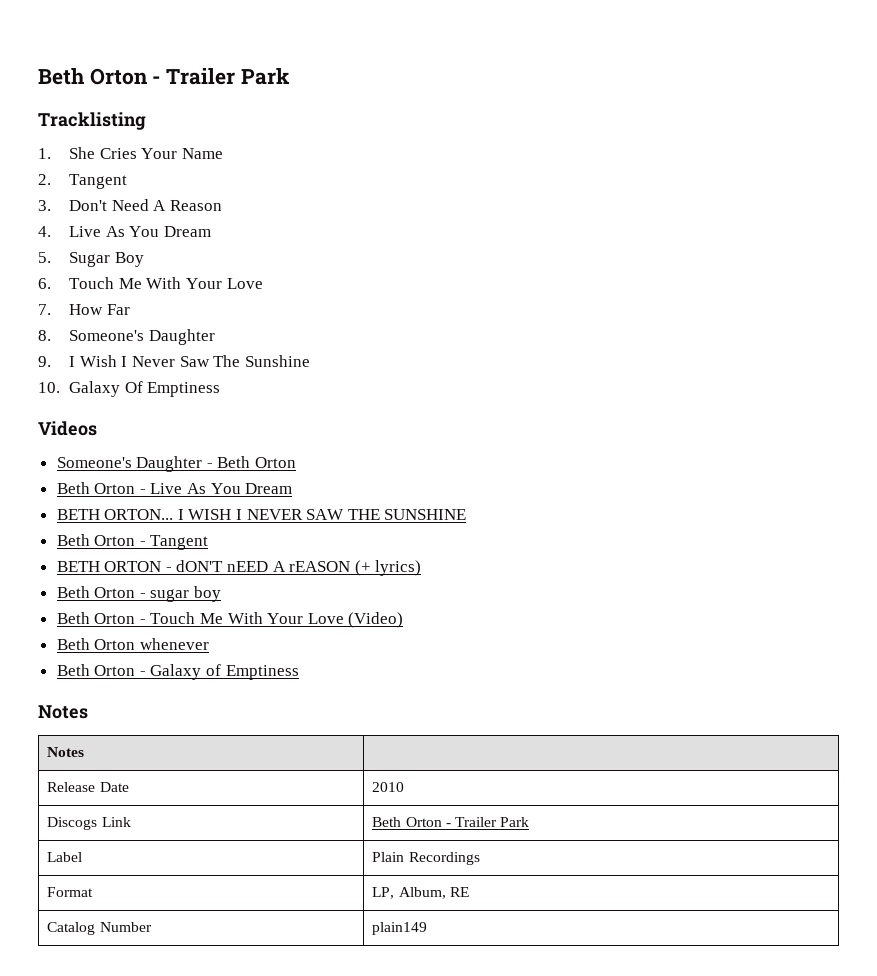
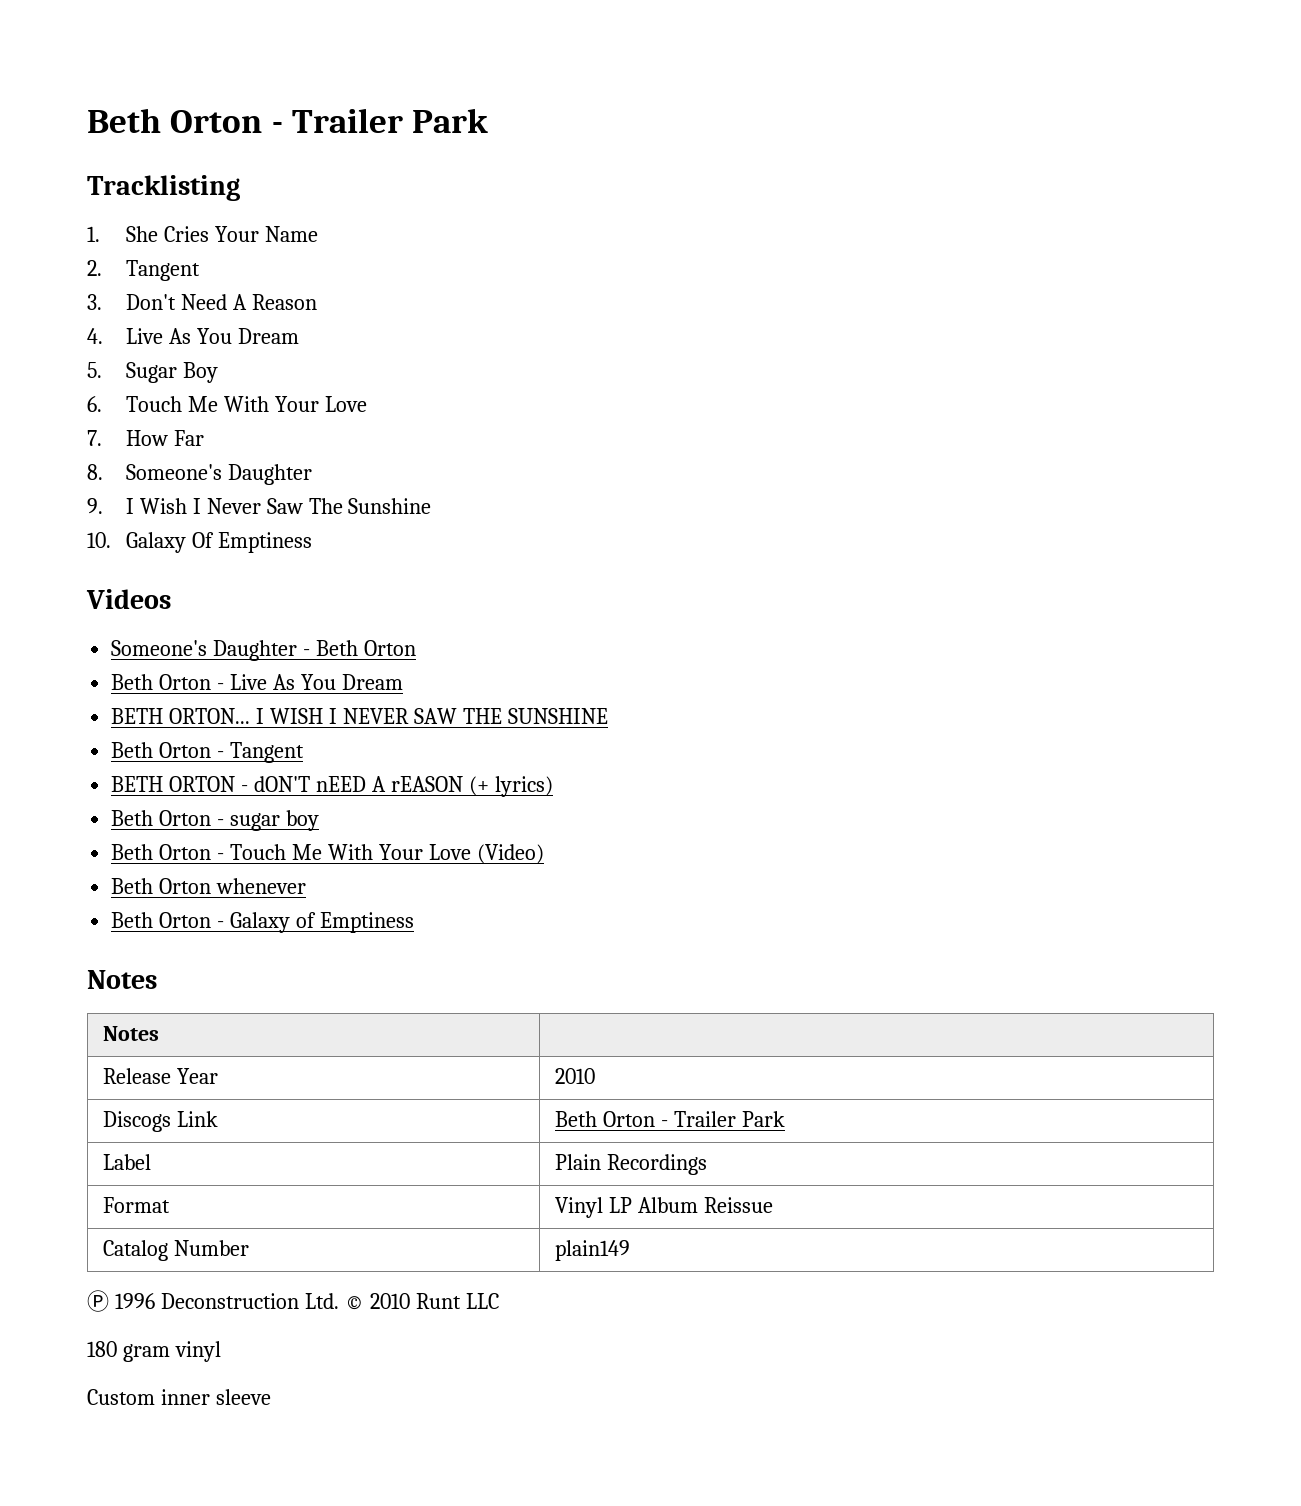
[99,782,129,792] Date -> [177,1068,219,1084] Year
[372,887,469,899] LP, Album, RE -> [555,1197,774,1218] Vinyl LP Album Reissue
(428, 928) none -> [87,1290,499,1312] [87,1341,221,1362] [87,1389,271,1405] // Ⓟ 1996 Deconstruction Ltd. © 2010 Runt LLC // 180 gram vinyl // Custom inner sleeve

